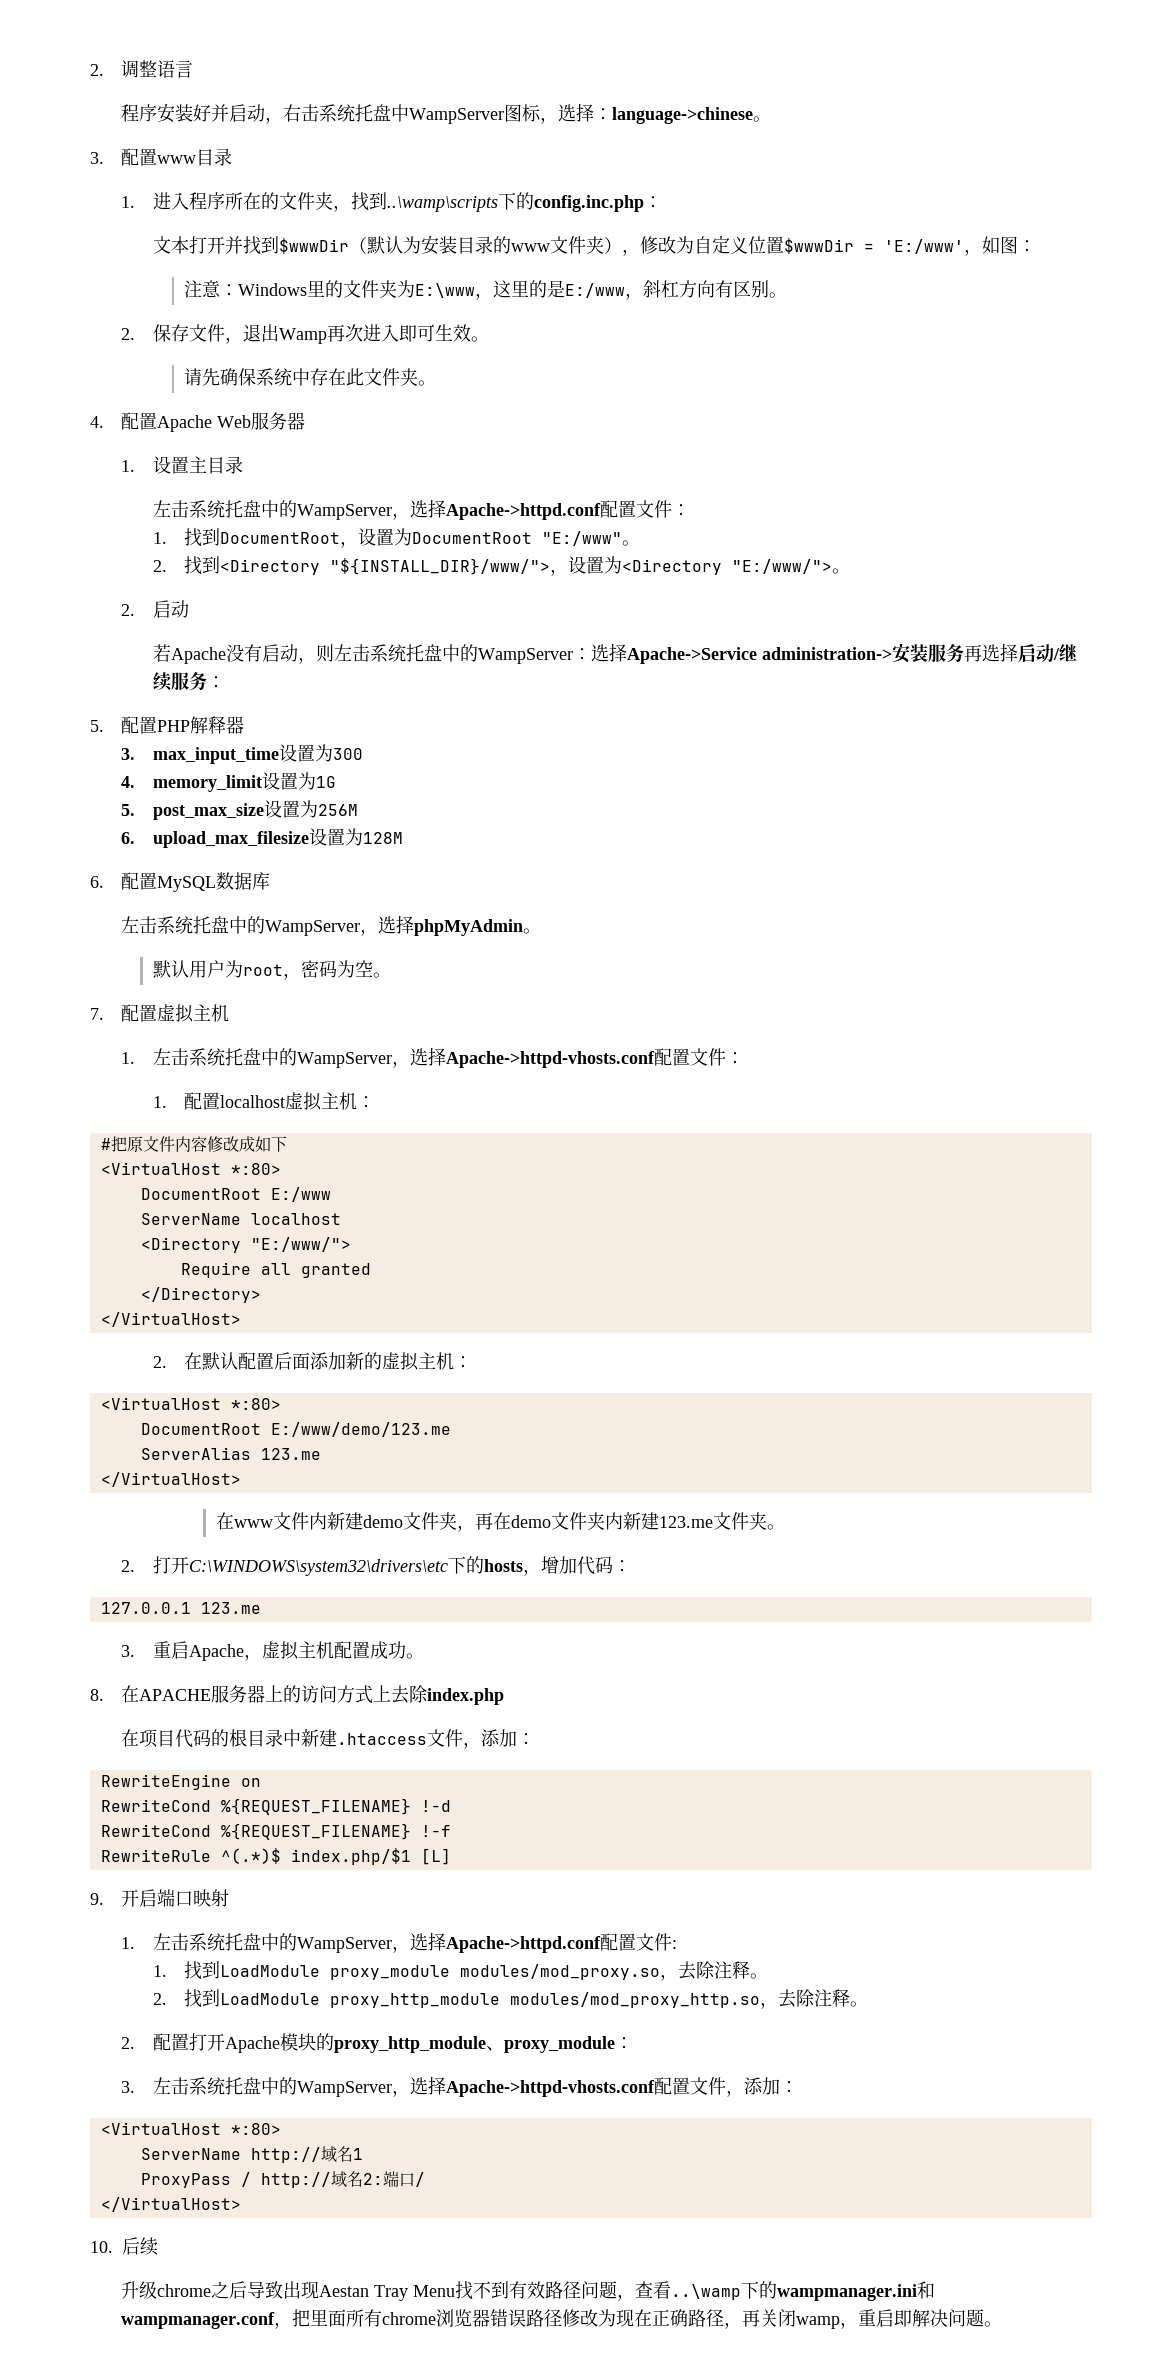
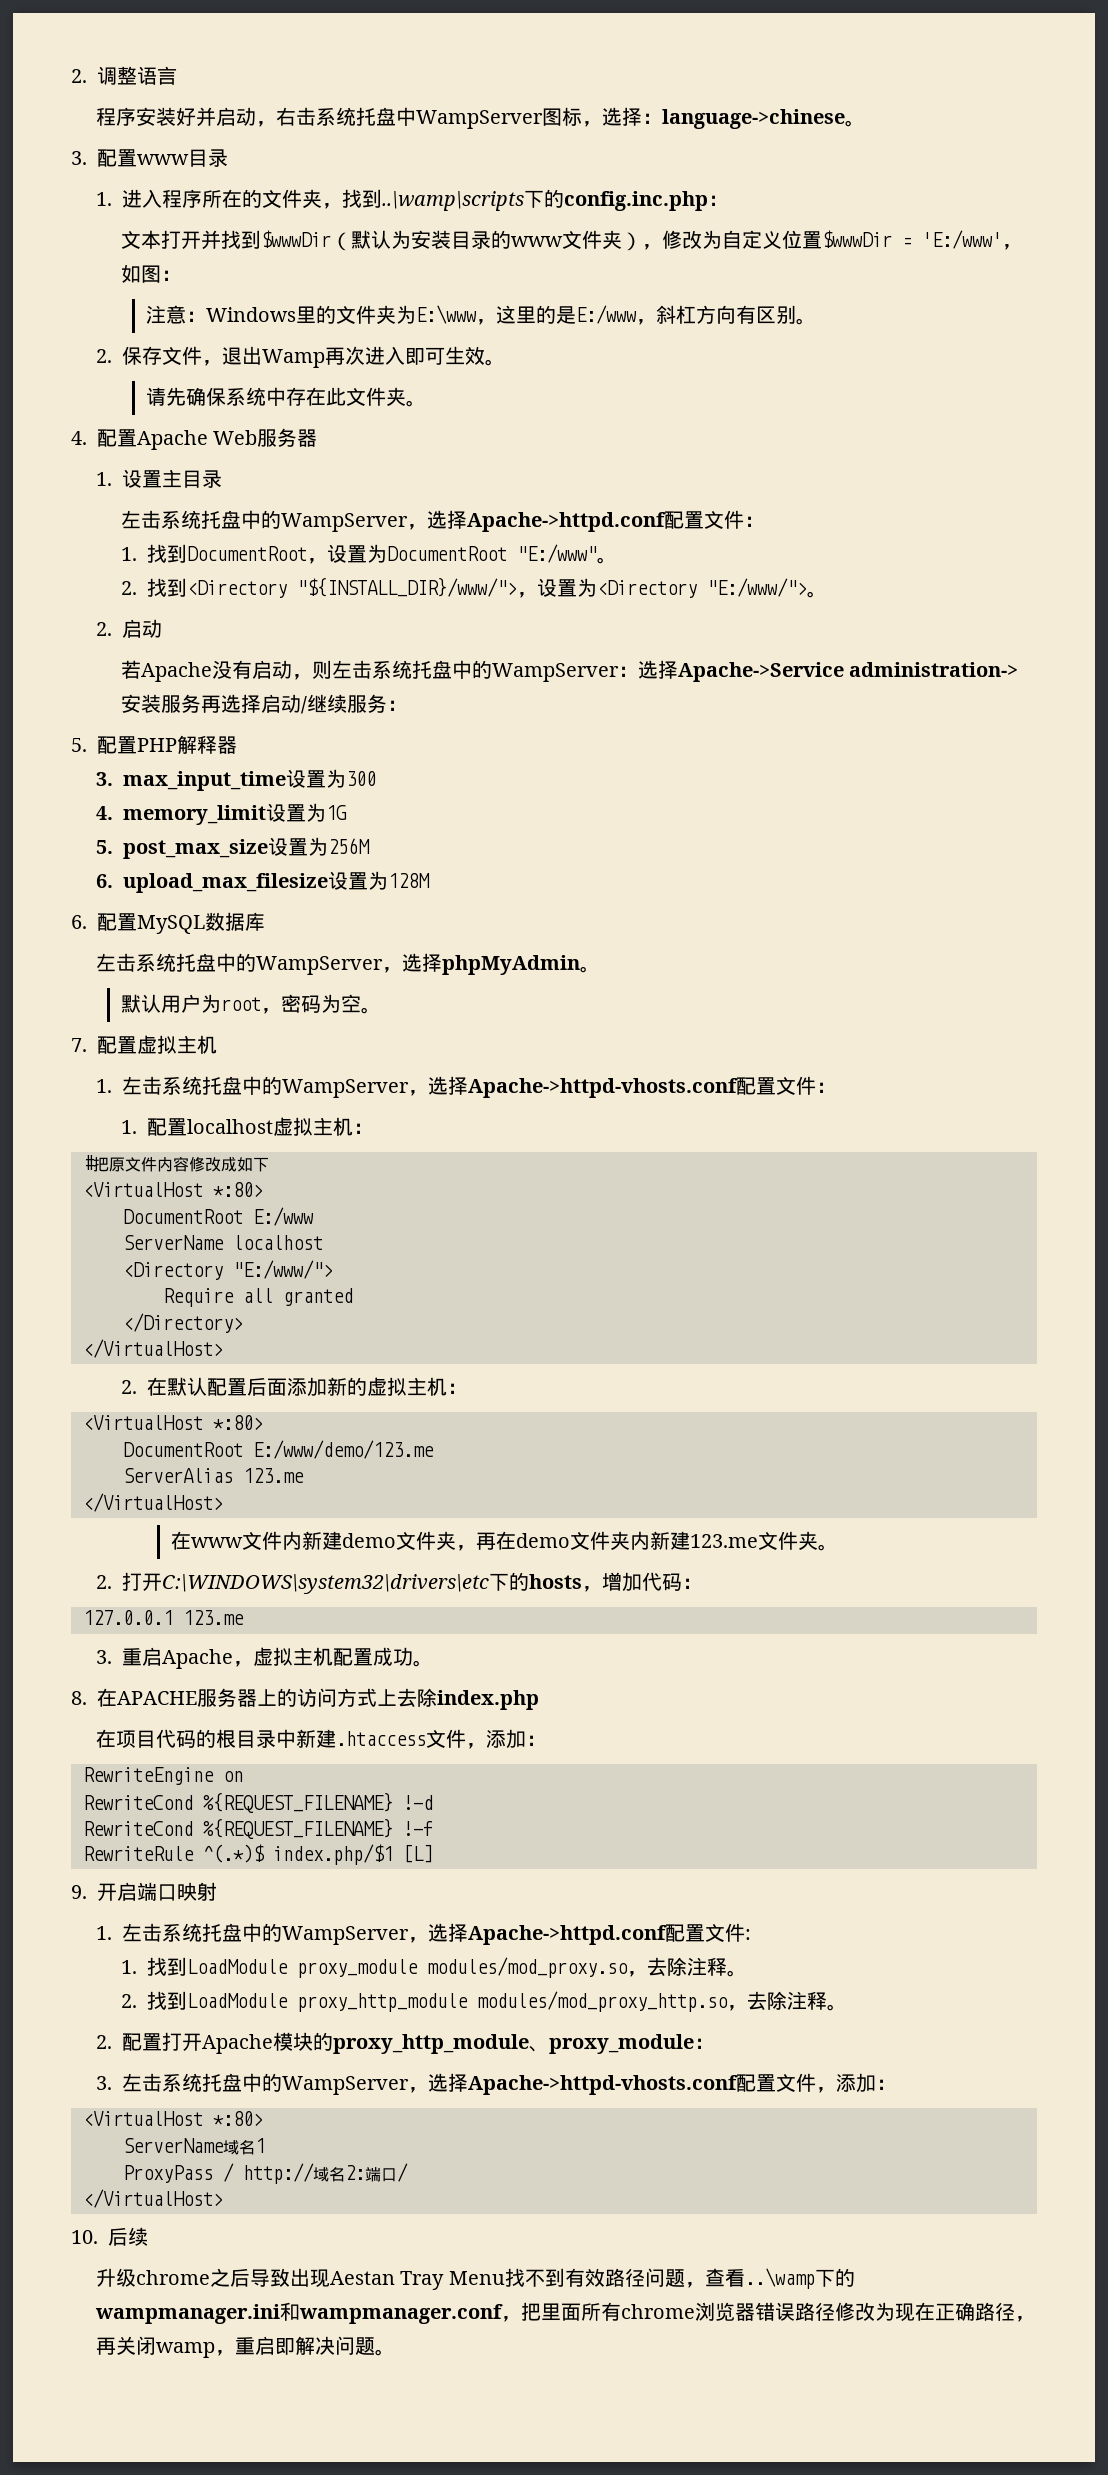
[250,2147,321,2163] http:// -> (224, 2145) none

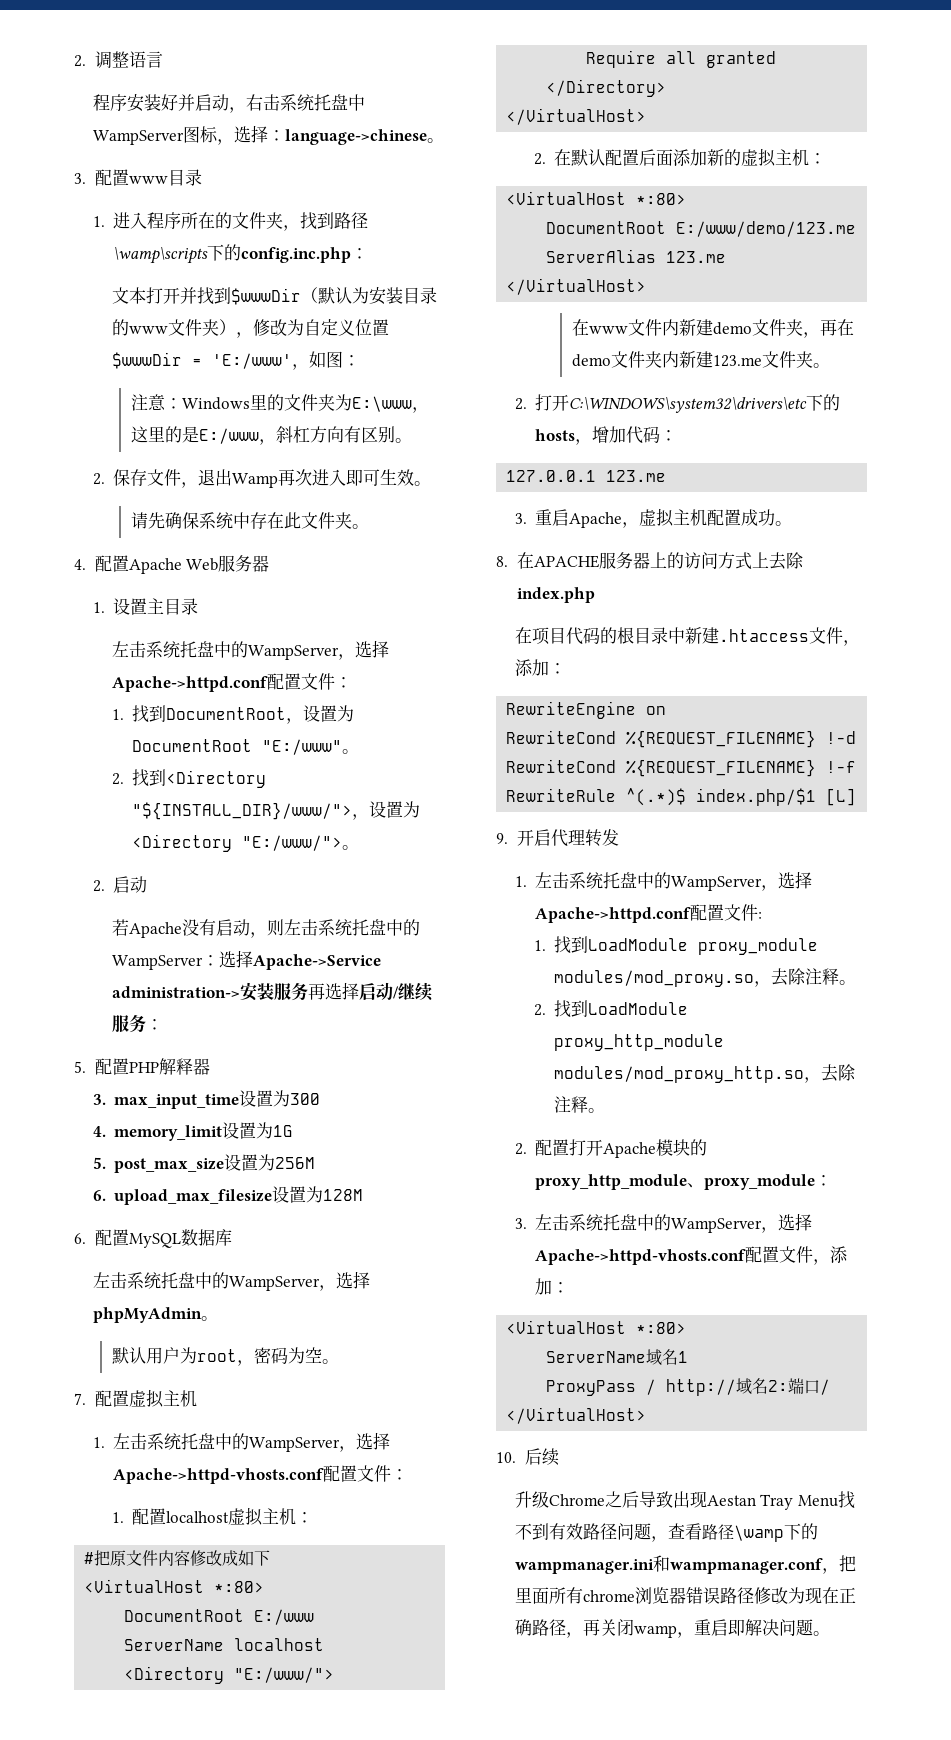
[382,191,525,211] ..\wamp\scripts -> [334,212,369,229] [113,247,209,264] 路径\wamp\scripts
[137,1882,217,1901] 端口映射 -> [550,829,619,847] 代理转发
[136,2270,211,2285] chrome -> [548,1494,605,1506] Chrome
[744,2268,815,2289] ..\wamp -> [701,1524,784,1542] 路径\wamp

